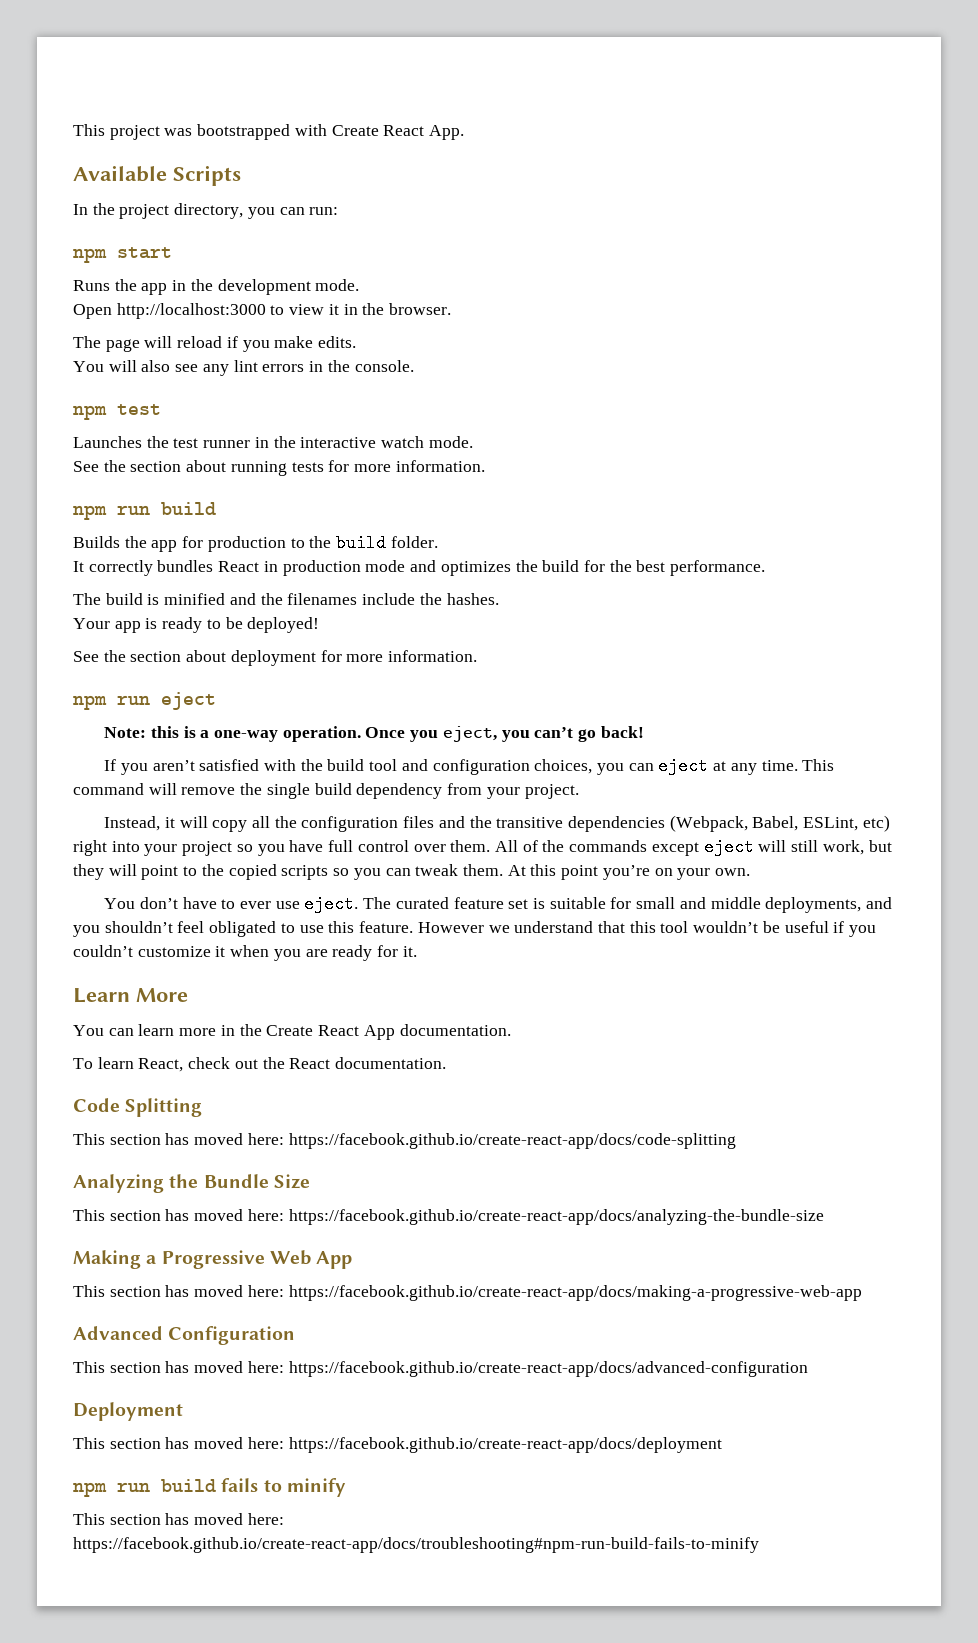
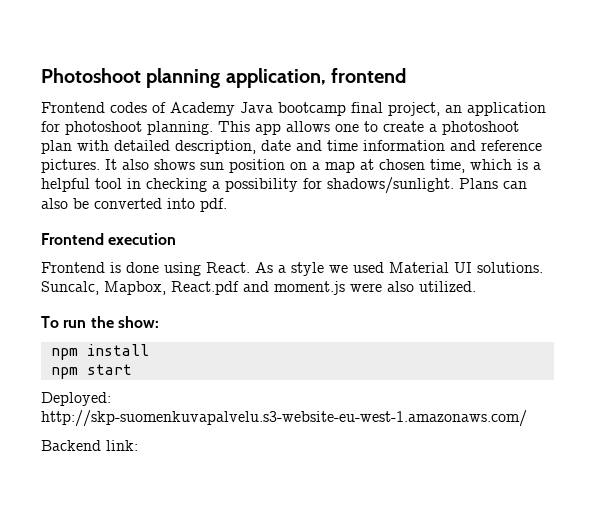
[73,124,465,140] [73,165,241,186] [73,203,339,219] [73,247,172,263] [73,279,360,295] [73,303,452,319] [73,336,357,352] [73,360,414,376] [73,404,161,420] [73,436,473,448] [73,460,485,476] [73,502,216,520] [73,534,438,552] [73,560,766,576] [73,593,499,605] [73,617,320,633] [73,650,478,666] [73,692,216,710] [104,726,644,742] [104,757,835,775] [73,783,579,799] [104,815,890,832] [73,838,892,856] [73,864,751,880] [104,895,893,913] [73,921,877,937] [73,945,417,961] [73,988,188,1003] [73,1024,511,1040] [73,1057,447,1072] [73,1098,203,1117] [73,1133,736,1149] [73,1174,310,1193] [73,1209,824,1225] [73,1250,353,1269] [73,1285,862,1301] [73,1326,296,1345] [73,1361,808,1377] [73,1402,183,1421] [73,1437,722,1453] [73,1478,346,1497] [73,1513,284,1525] [73,1537,759,1553] This project was bootstrapped with Create React App. // Available Scripts // In the project directory, you can run: // npm start // Runs the app in the development mode. // Open http://localhost:3000 to view it in the browser. // The page will reload if you make edits. // You will also see any lint errors in the console. // npm test // Launches the test runner in the interactive watch mode. // See the section about running tests for more information. // npm run build // Builds the app for production to the build folder. // It correctly bundles React in production mode and optimizes the build for the best performance. // The build is minified and the filenames include the hashes. // Your app is ready to be deployed! // See the section about deployment for more information. // npm run eject // Note: this is a one-way operation. Once you eject, you can’t go back! // If you aren’t satisfied with the build tool and configuration choices, you can eject at any time. This command will remove the single build dependency from your project. // Instead, it will copy all the configuration files and the transitive dependencies (Webpack, Babel, ESLint, etc) right into your project so you have full control over them. All of the commands except eject will still work, but they will point to the copied scripts so you can tweak them. At this point you’re on your own. // You don’t have to ever use eject. The curated feature set is suitable for small and middle deployments, and you shouldn’t feel obligated to use this feature. However we understand that this tool wouldn’t be useful if you couldn’t customize it when you are ready for it. // Learn More // You can learn more in the Create React App documentation. // To learn React, check out the React documentation. // Code Splitting // This section has moved here: https://facebook.github.io/create-react-app/docs/code-splitting // Analyzing the Bundle Size // This section has moved here: https://facebook.github.io/create-react-app/docs/analyzing-the-bundle-size // Making a Progressive Web App // This section has moved here: https://facebook.github.io/create-react-app/docs/making-a-progressive-web-app // Advanced Configuration // This section has moved here: https://facebook.github.io/create-react-app/docs/advanced-configuration // Deployment // This section has moved here: https://facebook.github.io/create-react-app/docs/deployment // npm run build fails to minify // This section has moved here: https://facebook.github.io/create-react-app/docs/troubleshooting#npm-run-build-fails-to-minify -> [41,68,407,88] [41,102,546,116] [41,121,519,135] [41,140,542,154] [41,159,541,173] [41,177,527,194] [41,198,227,212] [41,233,177,245] [41,262,543,276] [41,281,476,295] [41,316,159,328] [50,344,149,360] [50,364,132,379] [41,392,111,406] [41,410,527,427] [41,440,138,451] Photoshoot planning application, frontend // Frontend codes of Academy Java bootcamp final project, an application for photoshoot planning. This app allows one to create a photoshoot plan with detailed description, date and time information and reference pictures. It also shows sun position on a map at chosen time, which is a helpful tool in checking a possibility for shadows/sunlight. Plans can also be converted into pdf. // Frontend execution // Frontend is done using React. As a style we used Material UI solutions. Suncalc, Mapbox, React.pdf and moment.js were also utilized. // To run the show: // npm install // npm start // Deployed: http://skp-suomenkuvapalvelu.s3-website-eu-west-1.amazonaws.com/ // Backend link:

